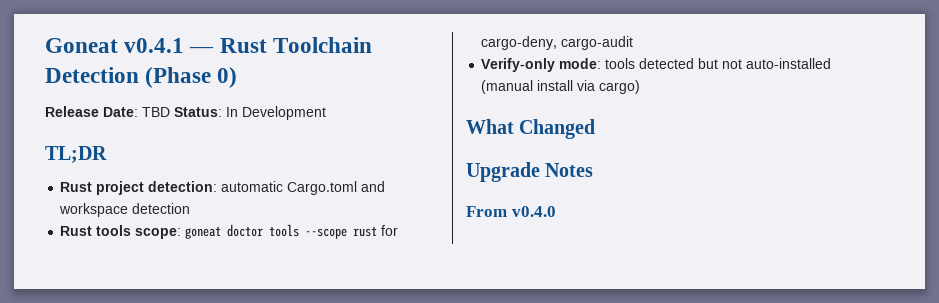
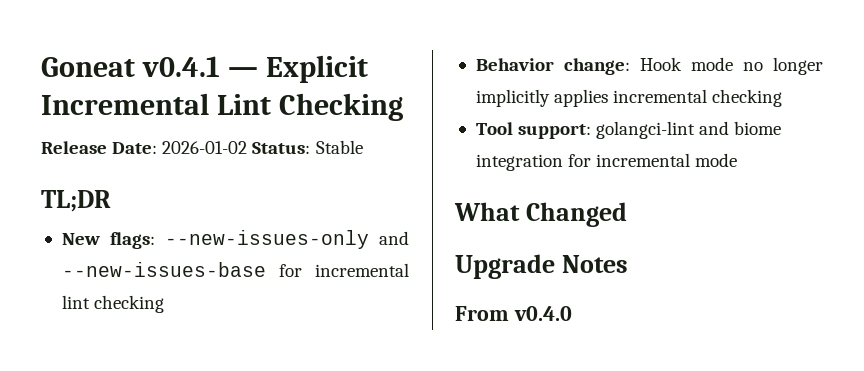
[219,37,372,53] [45,67,238,88] [45,106,326,120] [45,146,107,163] [60,181,386,195] [59,203,191,217] [60,224,399,239] [481,36,634,50] [481,58,832,72] [481,80,641,94] Rust Toolchain Detection (Phase 0) // Release Date: TBD Status: In Development // TL;DR // Rust project detection: automatic Cargo.toml and workspace detection // Rust tools scope: goneat doctor tools --scope rust for cargo-deny, cargo-audit // Verify-only mode: tools detected but not auto-installed (manual install via cargo) -> [265,55,368,83] [41,93,403,121] [41,140,363,154] [41,190,111,212] [61,230,410,249] [61,262,410,277] [61,295,165,313] [475,57,823,75] [475,89,783,107] [475,121,782,139] [475,153,738,171] Explicit Incremental Lint Checking // Release Date: 2026-01-02 Status: Stable // TL;DR // New flags: --new-issues-only and --new-issues-base for incremental lint checking // Behavior change: Hook mode no longer implicitly applies incremental checking // Tool support: golangci-lint and biome integration for incremental mode

